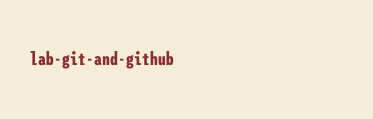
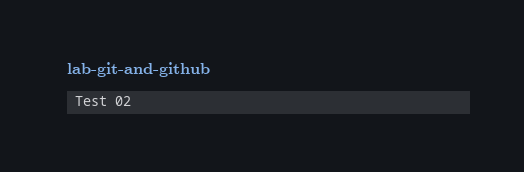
(174, 60) none -> [75,96,132,106] // Test 02

